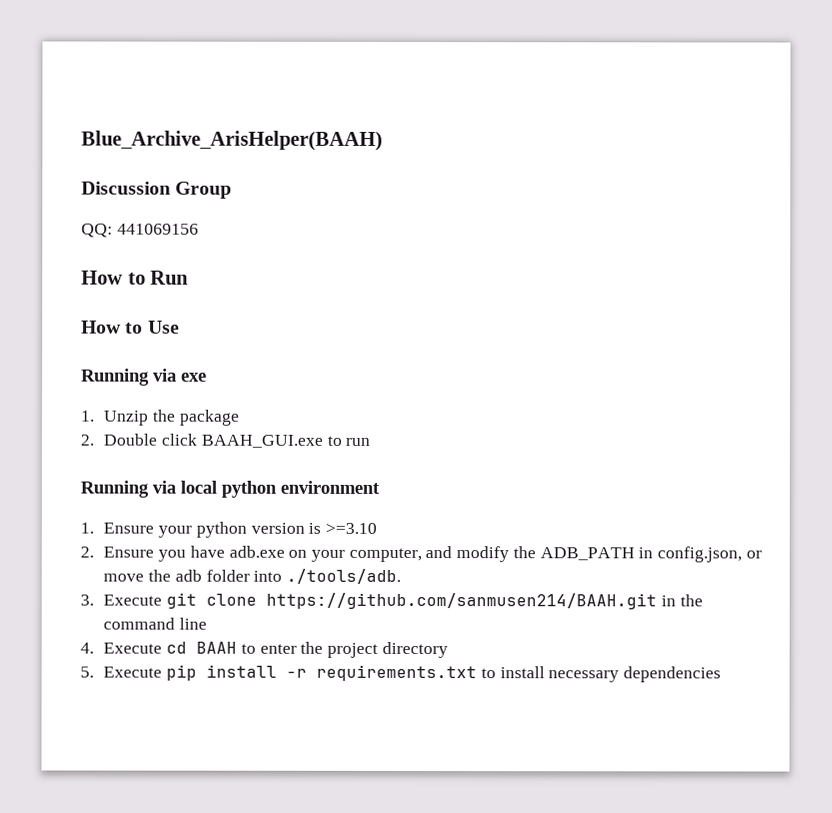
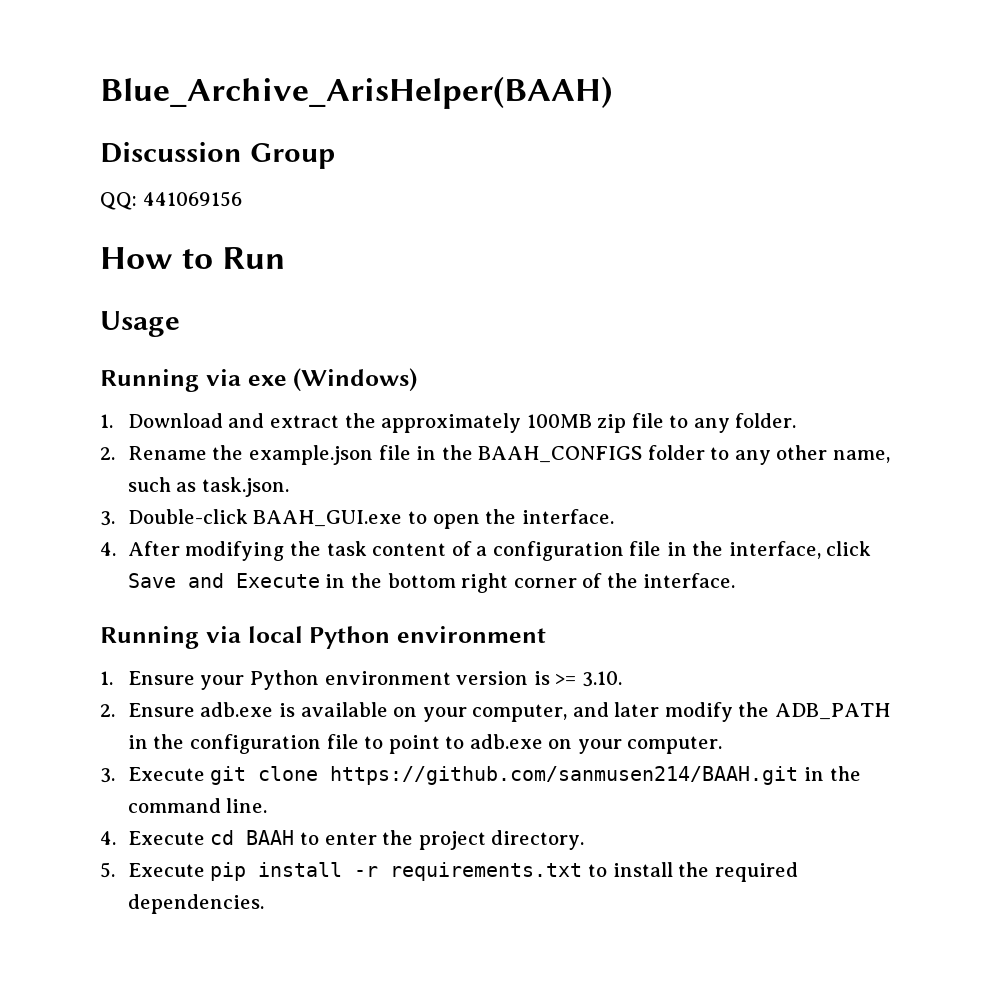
[81,320,180,334] How to Use -> [100,311,180,337] Usage
[80,409,239,426] [80,433,371,448] // 1. Unzip the package // 2. Double click BAAH_GUI.exe to run -> [293,368,418,392] [100,413,797,433] [100,445,890,465] [127,477,290,497] [100,509,614,529] [100,541,872,561] [127,573,736,593] (Windows) // 1. Download and extract the approximately 100MB zip file to any folder. // 2. Rename the example.json file in the BAAH_CONFIGS folder to any other name, such as task.json. // 3. Double-click BAAH_GUI.exe to open the interface. // 4. After modifying the task content of a configuration file in the interface, click Save and Execute in the bottom right corner of the interface.
[221,480,277,498] python -> [309,626,391,649] Python
[195,521,377,538] python version is >=3.10 -> [250,670,622,690] Python environment version is >= 3.10.
[158,545,285,562] you have adb.exe -> [200,702,388,717] adb.exe is available
(453, 552) none -> [614,702,660,717] later
[657,546,762,563] [103,568,401,584] config.json, or move the adb folder into ./tools/adb. -> [153,734,723,754] the configuration file to point to adb.exe on your computer.
[179,617,208,630] line -> [226,798,268,813] line.
[381,641,448,659] directory -> [491,830,585,850] directory.
[548,666,721,683] necessary dependencies -> [678,862,798,882] [127,894,264,914] the required dependencies.

